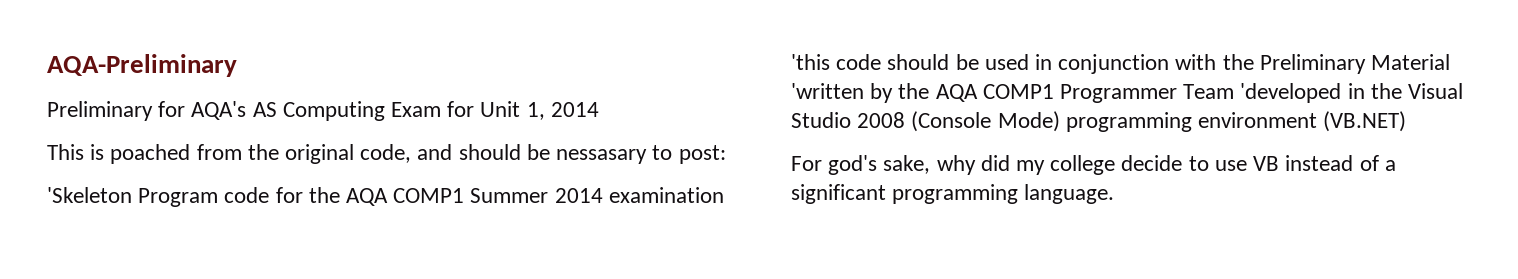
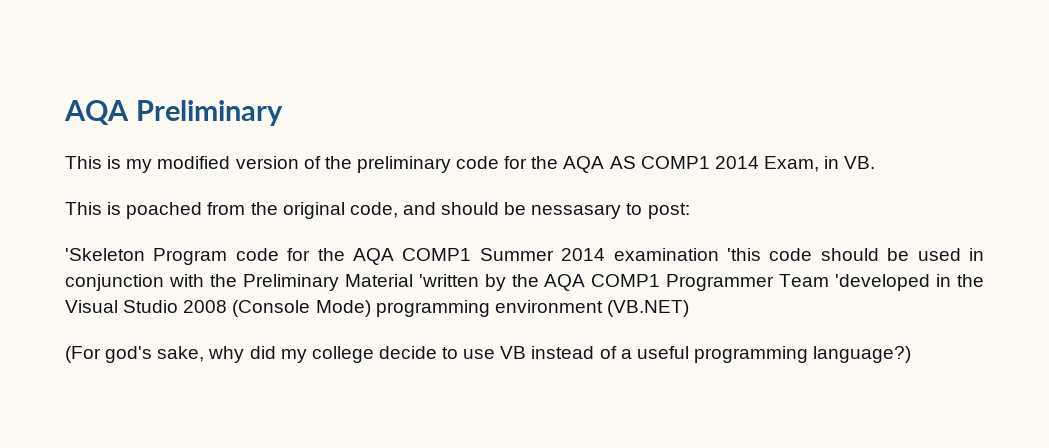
[47,54,237,77] [47,101,599,121] AQA-Preliminary // Preliminary for AQA's AS Computing Exam for Unit 1, 2014 -> [64,100,283,126] [65,156,876,173] AQA Preliminary // This is my modified version of the preliminary code for the AQA AS COMP1 2014 Exam, in VB.
[791,156,822,171] For -> [65,346,101,363] (For
[791,184,1115,204] significant programming language. -> [636,346,912,363] useful programming language?)

